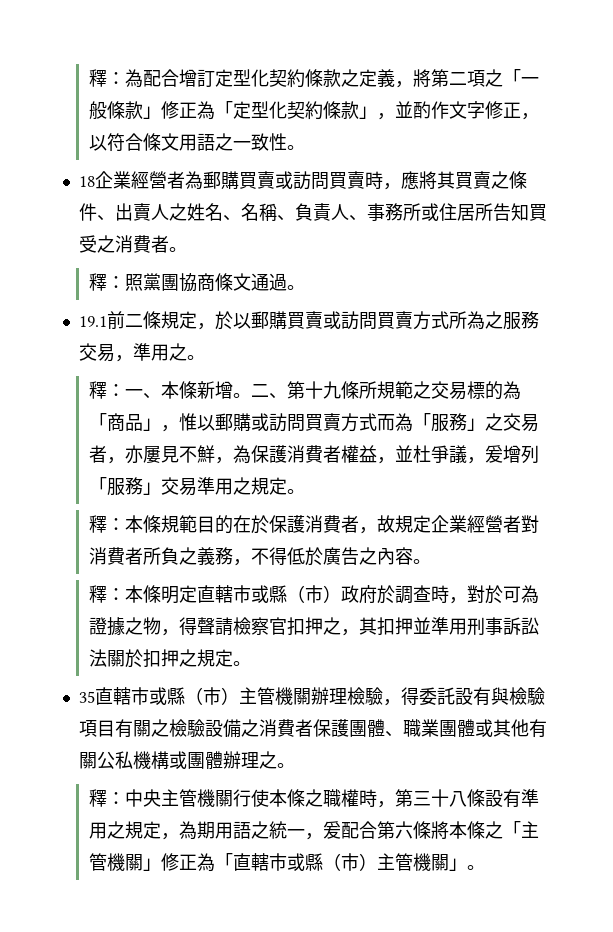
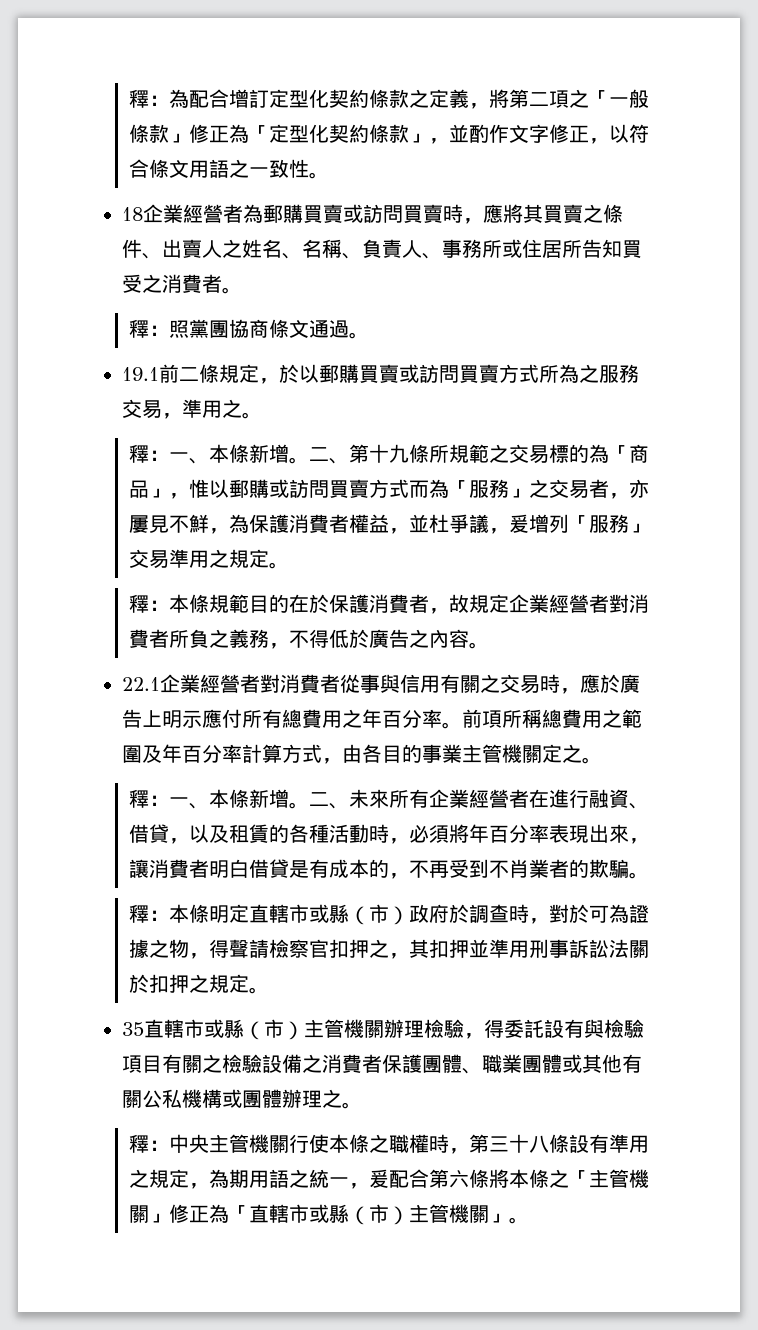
(431, 561) none -> [122,674,640,694] [122,709,642,729] [122,744,602,764] [128,789,649,809] [128,824,649,844] [128,859,649,879] // 22.1企業經營者對消費者從事與信用有關之交易時，應於廣告上明示應付所有總費用之年百分率。前項所稱總費用之範圍及年百分率計算方式，由各目的事業主管機關定之。 // 釋：一、本條新增。二、未來所有企業經營者在進行融資、借貸，以及租賃的各種活動時，必須將年百分率表現出來，讓消費者明白借貸是有成本的，不再受到不肖業者的欺騙。

